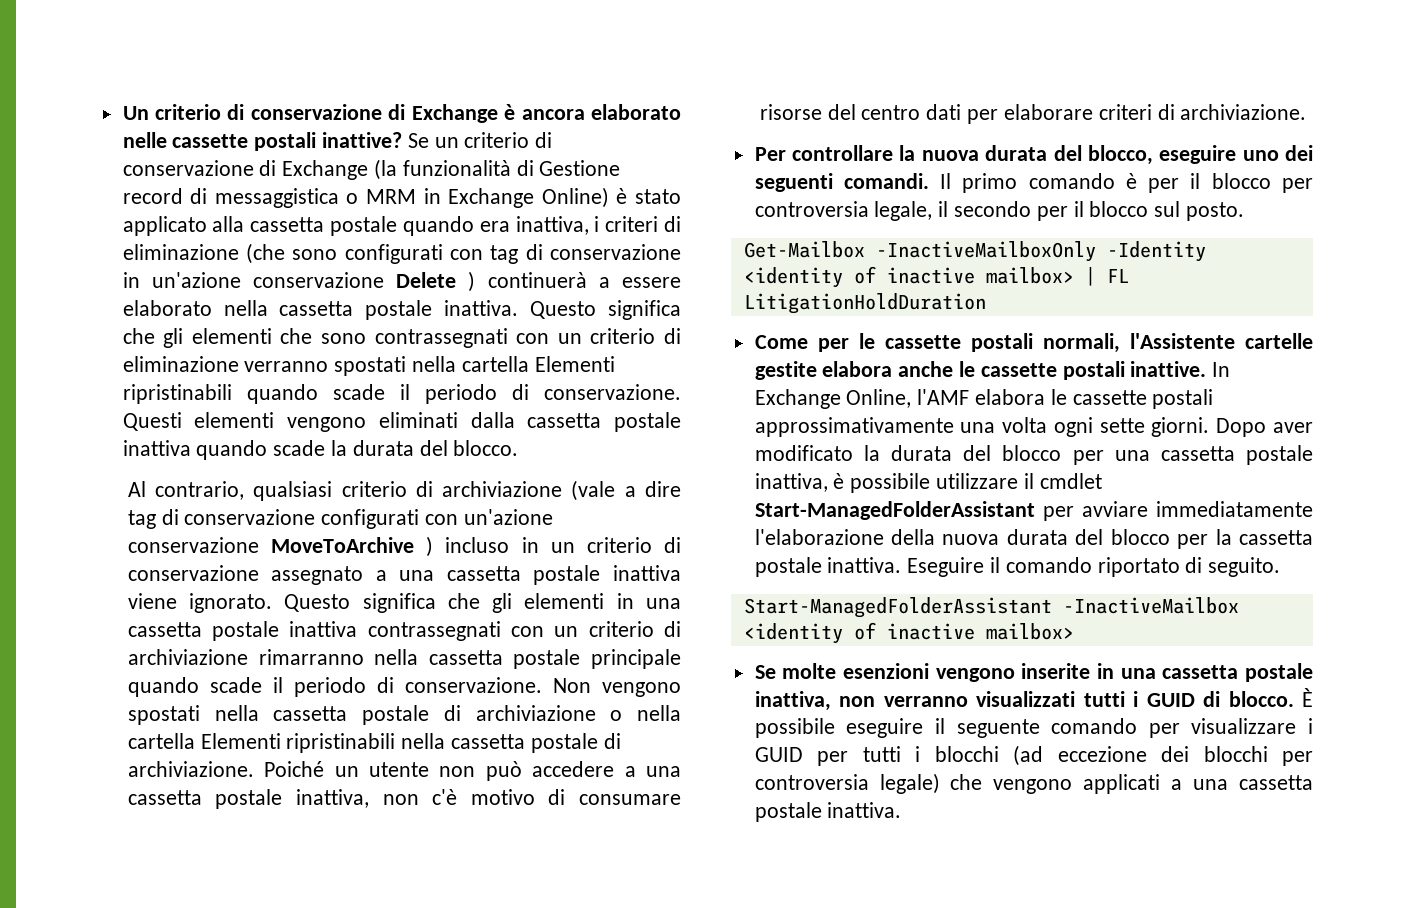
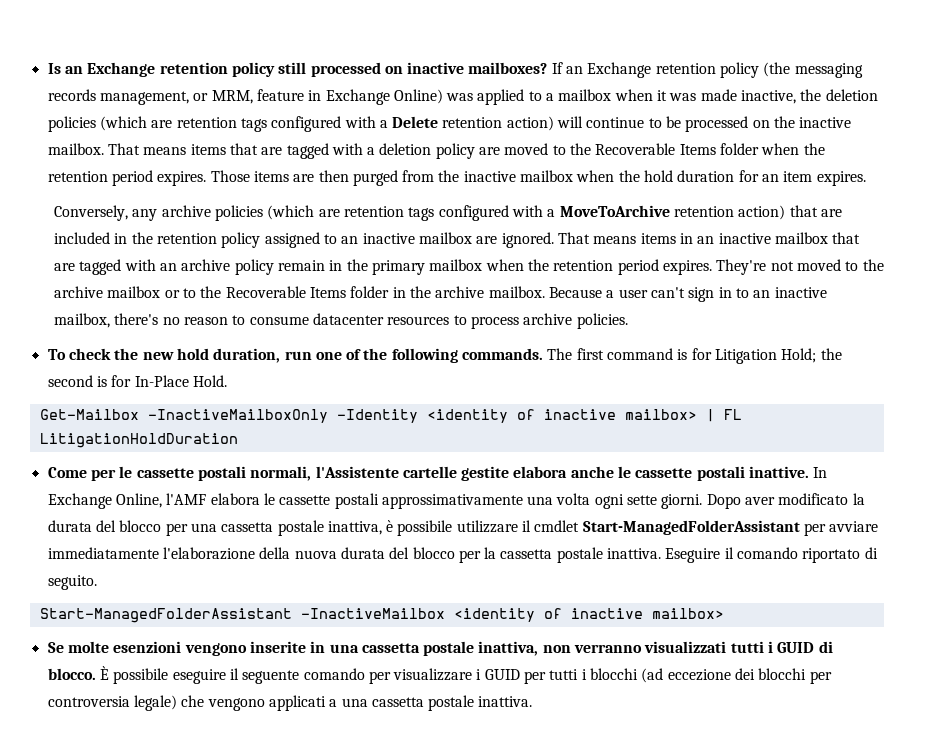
[122,104,681,123] [122,132,553,151] [122,159,621,180] [122,187,681,208] [122,216,682,236] [122,243,681,264] [122,271,681,292] [122,300,681,320] [122,328,681,348] [122,356,615,376] [122,384,681,404] [122,412,682,432] [122,440,519,460] [127,480,681,501] [127,509,553,529] [127,536,681,557] [127,565,681,585] [127,593,681,613] [127,621,681,641] [127,649,681,669] [127,677,681,697] [127,705,681,725] [127,733,621,753] [127,761,681,781] [127,789,681,809] [759,104,1307,124] [754,145,1313,165] [754,173,1313,193] [754,201,1245,221] Un criterio di conservazione di Exchange è ancora elaborato nelle cassette postali inattive? Se un criterio di conservazione di Exchange (la funzionalità di Gestione record di messaggistica o MRM in Exchange Online) è stato applicato alla cassetta postale quando era inattiva, i criteri di eliminazione (che sono configurati con tag di conservazione in un'azione conservazione Delete ) continuerà a essere elaborato nella cassetta postale inattiva. Questo significa che gli elementi che sono contrassegnati con un criterio di eliminazione verranno spostati nella cartella Elementi ripristinabili quando scade il periodo di conservazione. Questi elementi vengono eliminati dalla cassetta postale inattiva quando scade la durata del blocco. // Al contrario, qualsiasi criterio di archiviazione (vale a dire tag di conservazione configurati con un'azione conservazione MoveToArchive ) incluso in un criterio di conservazione assegnato a una cassetta postale inattiva viene ignorato. Questo significa che gli elementi in una cassetta postale inattiva contrassegnati con un criterio di archiviazione rimarranno nella cassetta postale principale quando scade il periodo di conservazione. Non vengono spostati nella cassetta postale di archiviazione o nella cartella Elementi ripristinabili nella cassetta postale di archiviazione. Poiché un utente non può accedere a una cassetta postale inattiva, non c'è motivo di consumare risorse del centro dati per elaborare criteri di archiviazione. // Per controllare la nuova durata del blocco, eseguire uno dei seguenti comandi. Il primo comando è per il blocco per controversia legale, il secondo per il blocco sul posto. -> [47,62,863,78] [47,89,878,105] [47,116,852,132] [47,143,825,159] [47,170,866,186] [54,205,842,221] [54,232,861,248] [54,259,884,275] [54,286,827,302] [54,313,628,329] [47,348,842,364] [47,375,227,387] Is an Exchange retention policy still processed on inactive mailboxes? If an Exchange retention policy (the messaging records management, or MRM, feature in Exchange Online) was applied to a mailbox when it was made inactive, the deletion policies (which are retention tags configured with a Delete retention action) will continue to be processed on the inactive mailbox. That means items that are tagged with a deletion policy are moved to the Recoverable Items folder when the retention period expires. Those items are then purged from the inactive mailbox when the hold duration for an item expires. // Conversely, any archive policies (which are retention tags configured with a MoveToArchive retention action) that are included in the retention policy assigned to an inactive mailbox are ignored. That means items in an inactive mailbox that are tagged with an archive policy remain in the primary mailbox when the retention period expires. They're not moved to the archive mailbox or to the Recoverable Items folder in the archive mailbox. Because a user can't sign in to an inactive mailbox, there's no reason to consume datacenter resources to process archive policies. // To check the new hold duration, run one of the following commands. The first command is for Litigation Hold; the second is for In-Place Hold.

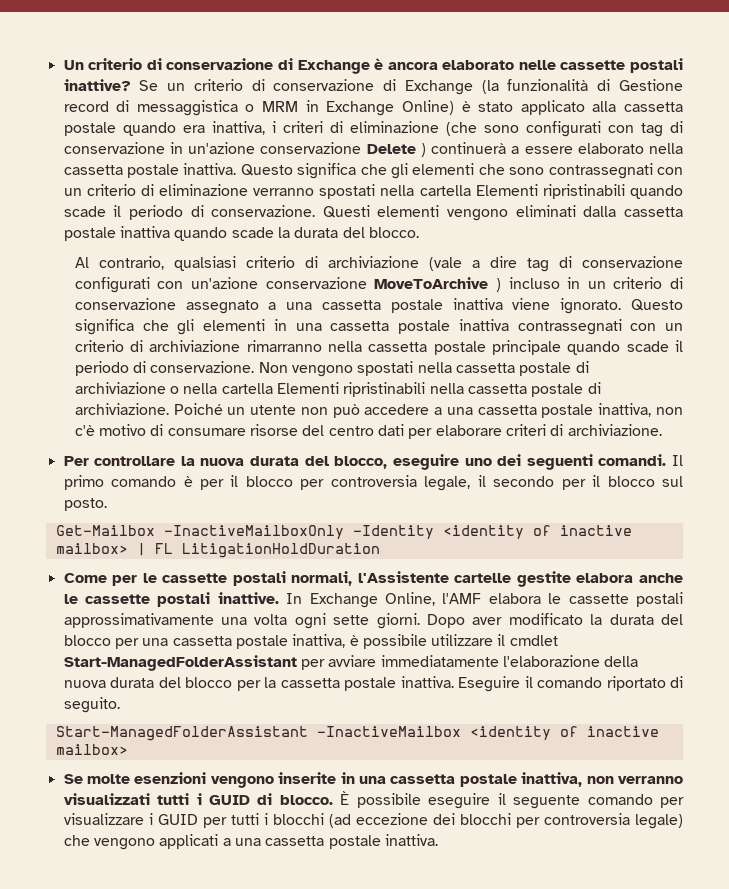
[47,62,863,78] [47,89,878,105] [47,116,852,132] [47,143,825,159] [47,170,866,186] [54,205,842,221] [54,232,861,248] [54,259,884,275] [54,286,827,302] [54,313,628,329] [47,348,842,364] [47,375,227,387] Is an Exchange retention policy still processed on inactive mailboxes? If an Exchange retention policy (the messaging records management, or MRM, feature in Exchange Online) was applied to a mailbox when it was made inactive, the deletion policies (which are retention tags configured with a Delete retention action) will continue to be processed on the inactive mailbox. That means items that are tagged with a deletion policy are moved to the Recoverable Items folder when the retention period expires. Those items are then purged from the inactive mailbox when the hold duration for an item expires. // Conversely, any archive policies (which are retention tags configured with a MoveToArchive retention action) that are included in the retention policy assigned to an inactive mailbox are ignored. That means items in an inactive mailbox that are tagged with an archive policy remain in the primary mailbox when the retention period expires. They're not moved to the archive mailbox or to the Recoverable Items folder in the archive mailbox. Because a user can't sign in to an inactive mailbox, there's no reason to consume datacenter resources to process archive policies. // To check the new hold duration, run one of the following commands. The first command is for Litigation Hold; the second is for In-Place Hold. -> [63,58,683,74] [63,79,683,95] [63,100,683,116] [63,121,684,137] [63,142,684,157] [63,163,683,179] [63,184,683,199] [63,205,683,221] [63,226,419,241] [74,256,684,272] [74,277,683,293] [74,298,684,314] [74,319,684,335] [74,340,683,355] [74,361,589,377] [74,382,601,397] [74,403,683,418] [74,424,662,439] [63,454,683,470] [63,475,683,491] [63,498,107,511] Un criterio di conservazione di Exchange è ancora elaborato nelle cassette postali inattive? Se un criterio di conservazione di Exchange (la funzionalità di Gestione record di messaggistica o MRM in Exchange Online) è stato applicato alla cassetta postale quando era inattiva, i criteri di eliminazione (che sono configurati con tag di conservazione in un'azione conservazione Delete ) continuerà a essere elaborato nella cassetta postale inattiva. Questo significa che gli elementi che sono contrassegnati con un criterio di eliminazione verranno spostati nella cartella Elementi ripristinabili quando scade il periodo di conservazione. Questi elementi vengono eliminati dalla cassetta postale inattiva quando scade la durata del blocco. // Al contrario, qualsiasi criterio di archiviazione (vale a dire tag di conservazione configurati con un'azione conservazione MoveToArchive ) incluso in un criterio di conservazione assegnato a una cassetta postale inattiva viene ignorato. Questo significa che gli elementi in una cassetta postale inattiva contrassegnati con un criterio di archiviazione rimarranno nella cassetta postale principale quando scade il periodo di conservazione. Non vengono spostati nella cassetta postale di archiviazione o nella cartella Elementi ripristinabili nella cassetta postale di archiviazione. Poiché un utente non può accedere a una cassetta postale inattiva, non c'è motivo di consumare risorse del centro dati per elaborare criteri di archiviazione. // Per controllare la nuova durata del blocco, eseguire uno dei seguenti comandi. Il primo comando è per il blocco per controversia legale, il secondo per il blocco sul posto.

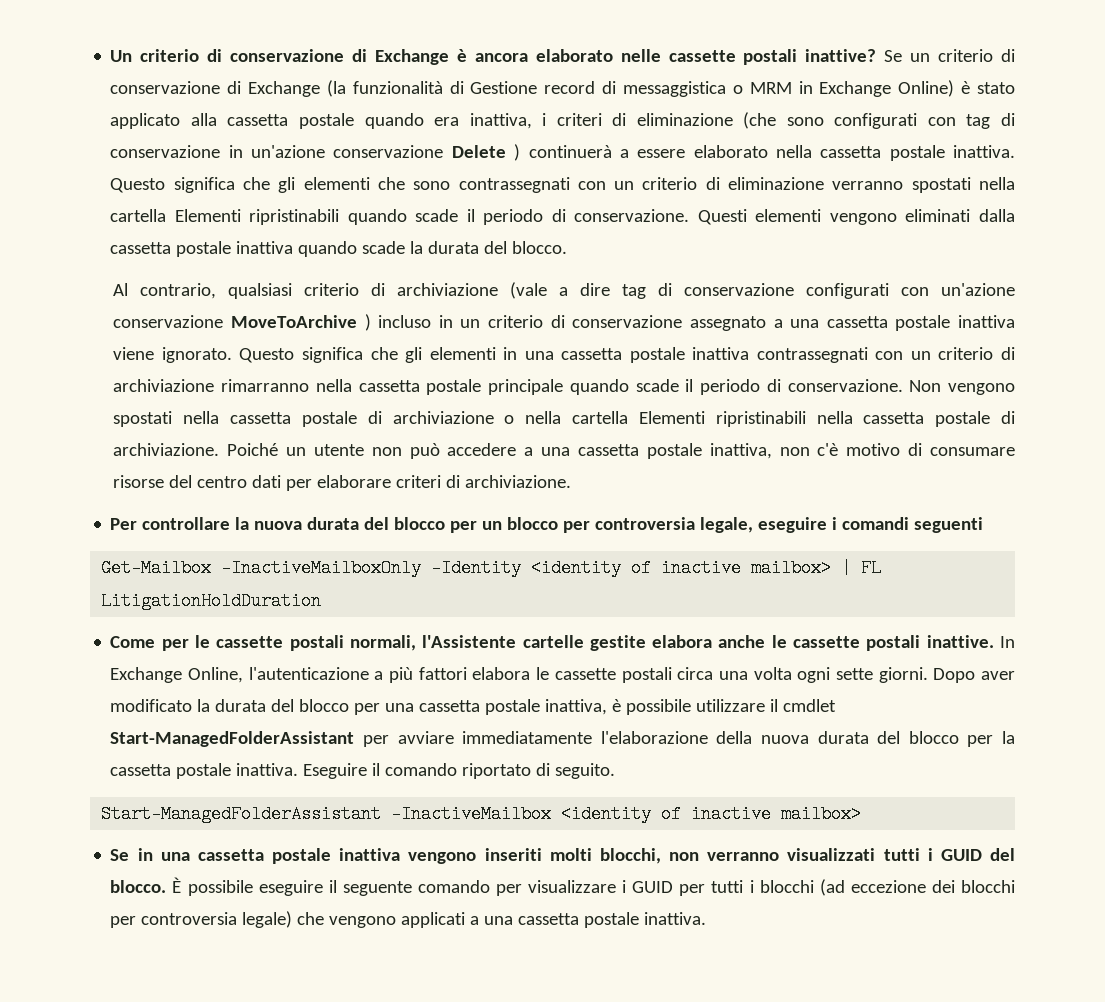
[334,454,683,470] [63,475,683,491] [63,498,107,511] blocco, eseguire uno dei seguenti comandi. Il primo comando è per il blocco per controversia legale, il secondo per il blocco sul posto. -> [394,517,984,533] blocco per un blocco per controversia legale, eseguire i comandi seguenti
[442,593,482,604] l'AMF -> [248,667,467,683] l'autenticazione a più fattori
[63,613,214,628] approssimativamente -> [677,667,714,680] circa
[87,772,583,788] molte esenzioni vengono inserite in una cassetta postale inattiva, -> [137,848,661,864] in una cassetta postale inattiva vengono inseriti molti blocchi,
[257,793,273,805] di -> [989,848,1015,861] del

